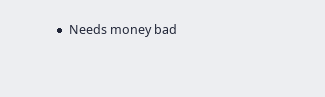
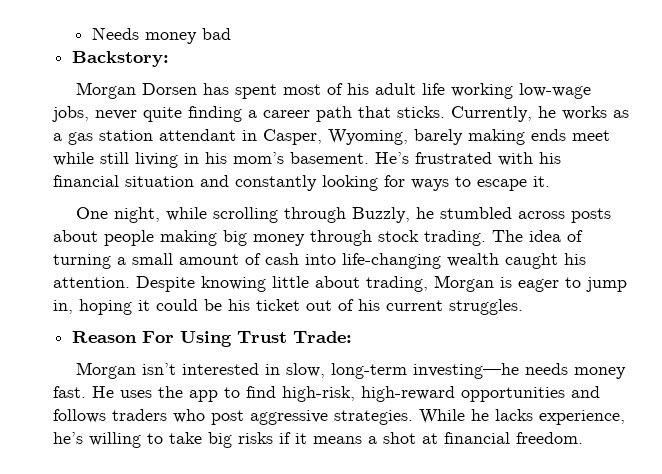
(178, 29) none -> [72,51,170,67] [75,82,591,99] [52,106,629,122] [53,129,610,145] [53,152,561,168] [53,175,550,191] [75,207,611,223] [53,230,583,246] [53,253,586,269] [53,275,627,292] [53,299,523,315] [72,331,353,347] [75,362,626,379] [53,386,600,402] [53,409,625,425] [53,432,583,448] // Backstory: // Morgan Dorsen has spent most of his adult life working low-wage jobs, never quite finding a career path that sticks. Currently, he works as a gas station attendant in Casper, Wyoming, barely making ends meet while still living in his mom’s basement. He’s frustrated with his financial situation and constantly looking for ways to escape it. // One night, while scrolling through Buzzly, he stumbled across posts about people making big money through stock trading. The idea of turning a small amount of cash into life-changing wealth caught his attention. Despite knowing little about trading, Morgan is eager to jump in, hoping it could be his ticket out of his current struggles. // Reason For Using Trust Trade: // Morgan isn’t interested in slow, long-term investing—he needs money fast. He uses the app to find high-risk, high-reward opportunities and follows traders who post aggressive strategies. While he lacks experience, he’s willing to take big risks if it means a shot at financial freedom.

